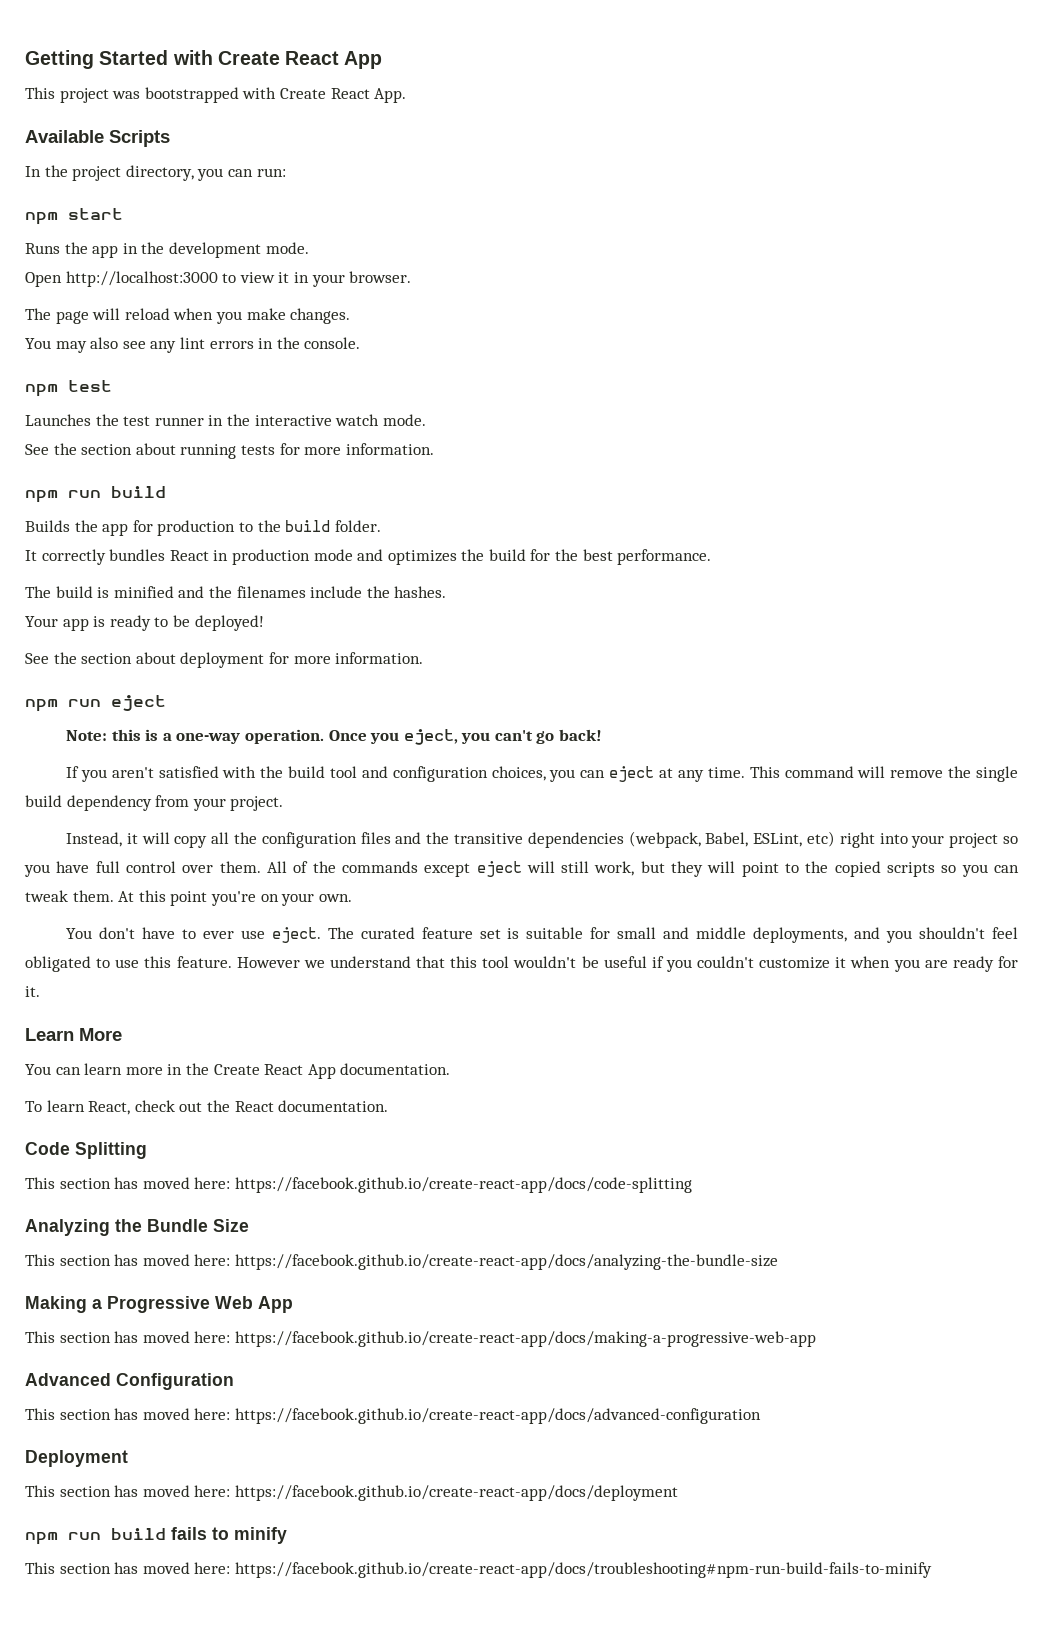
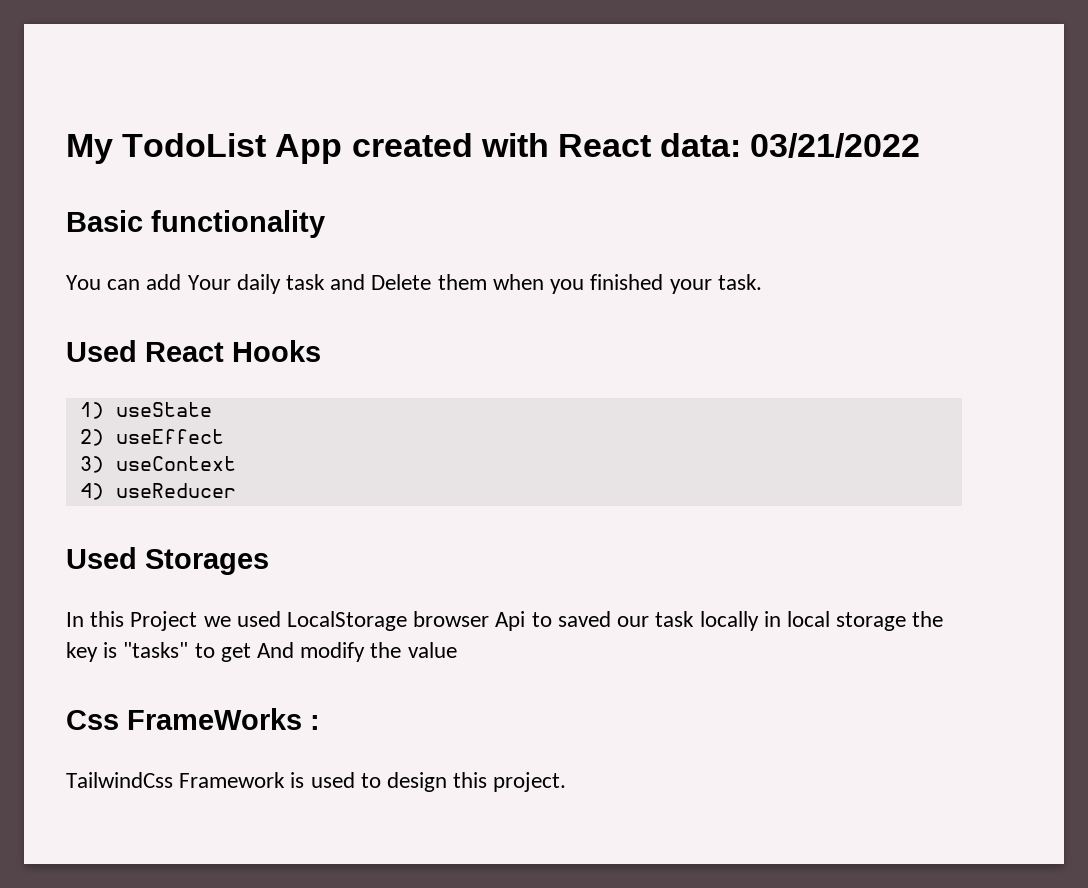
[25,50,383,69] [25,87,407,103] [25,130,170,147] [25,165,286,181] [25,208,123,225] [25,242,309,258] [25,271,412,287] [25,308,351,324] [25,337,361,353] [25,380,112,397] [25,414,426,426] [25,443,434,459] [25,486,166,503] [25,520,381,536] [25,549,712,565] [25,586,447,598] [25,615,264,631] [25,652,424,668] [25,695,166,712] [65,729,603,745] [65,766,1018,782] [25,795,284,811] [65,831,1018,848] [24,861,1020,877] [25,890,352,906] [65,927,1019,943] [25,956,1019,972] [25,986,40,997] [25,1028,122,1041] [25,1063,451,1079] [25,1100,389,1115] [25,1142,147,1159] [25,1177,692,1193] [25,1219,249,1236] [25,1254,778,1270] [25,1296,293,1313] [25,1331,816,1347] [25,1373,234,1390] [25,1408,761,1424] [25,1450,128,1467] [25,1485,678,1501] [25,1527,287,1545] [25,1562,932,1578] Getting Started with Create React App // This project was bootstrapped with Create React App. // Available Scripts // In the project directory, you can run: // npm start // Runs the app in the development mode. // Open http://localhost:3000 to view it in your browser. // The page will reload when you make changes. // You may also see any lint errors in the console. // npm test // Launches the test runner in the interactive watch mode. // See the section about running tests for more information. // npm run build // Builds the app for production to the build folder. // It correctly bundles React in production mode and optimizes the build for the best performance. // The build is minified and the filenames include the hashes. // Your app is ready to be deployed! // See the section about deployment for more information. // npm run eject // Note: this is a one-way operation. Once you eject, you can't go back! // If you aren't satisfied with the build tool and configuration choices, you can eject at any time. This command will remove the single build dependency from your project. // Instead, it will copy all the configuration files and the transitive dependencies (webpack, Babel, ESLint, etc) right into your project so you have full control over them. All of the commands except eject will still work, but they will point to the copied scripts so you can tweak them. At this point you're on your own. // You don't have to ever use eject. The curated feature set is suitable for small and middle deployments, and you shouldn't feel obligated to use this feature. However we understand that this tool wouldn't be useful if you couldn't customize it when you are ready for it. // Learn More // You can learn more in the Create React App documentation. // To learn React, check out the React documentation. // Code Splitting // This section has moved here: https://facebook.github.io/create-react-app/docs/code-splitting // Analyzing the Bundle Size // This section has moved here: https://facebook.github.io/create-react-app/docs/analyzing-the-bundle-size // Making a Progressive Web App // This section has moved here: https://facebook.github.io/create-react-app/docs/making-a-progressive-web-app // Advanced Configuration // This section has moved here: https://facebook.github.io/create-react-app/docs/advanced-configuration // Deployment // This section has moved here: https://facebook.github.io/create-react-app/docs/deployment // npm run build fails to minify // This section has moved here: https://facebook.github.io/create-react-app/docs/troubleshooting#npm-run-build-fails-to-minify -> [66,133,921,164] [66,210,325,238] [66,274,762,294] [66,340,321,362] [79,402,212,419] [79,429,224,446] [79,456,236,473] [79,483,236,500] [66,547,269,575] [66,611,944,631] [66,642,457,662] [66,708,320,730] [66,772,567,792] My TodoList App created with React data: 03/21/2022 // Basic functionality // You can add Your daily task and Delete them when you finished your task. // Used React Hooks // 1) useState // 2) useEffect // 3) useContext // 4) useReducer // Used Storages // In this Project we used LocalStorage browser Api to saved our task locally in local storage the key is "tasks" to get And modify the value // Css FrameWorks : // TailwindCss Framework is used to design this project.

